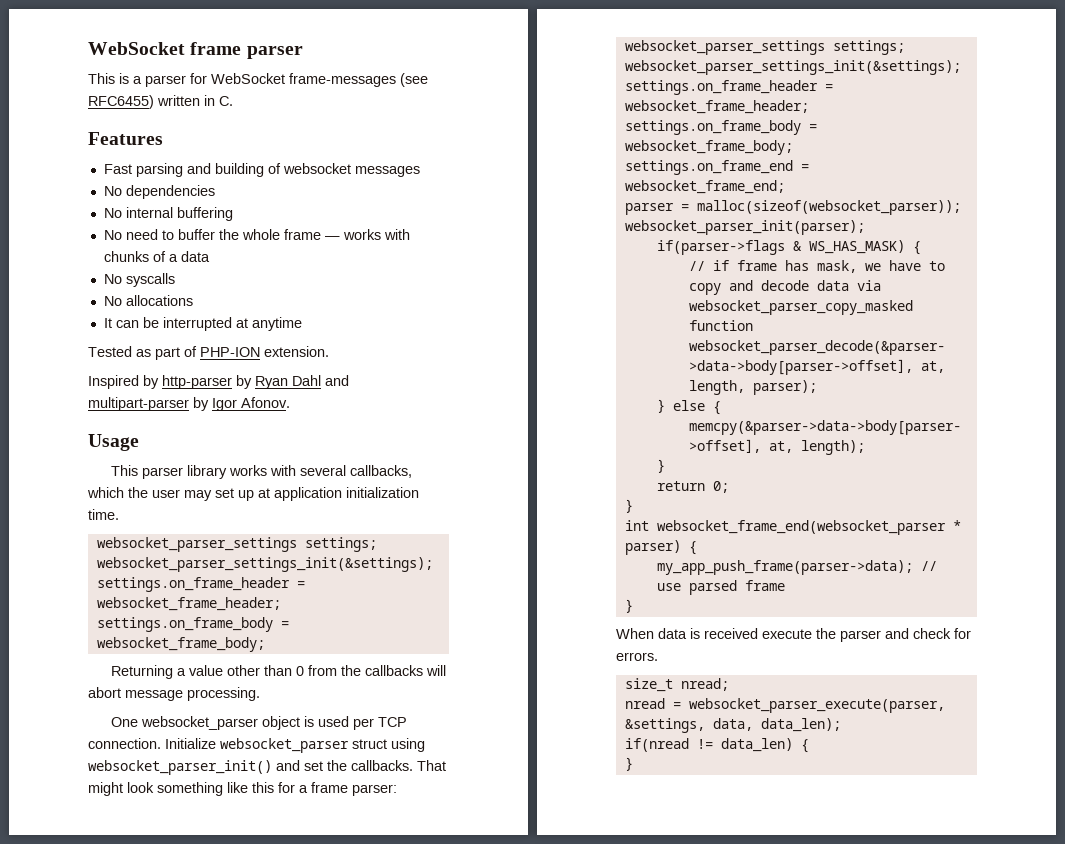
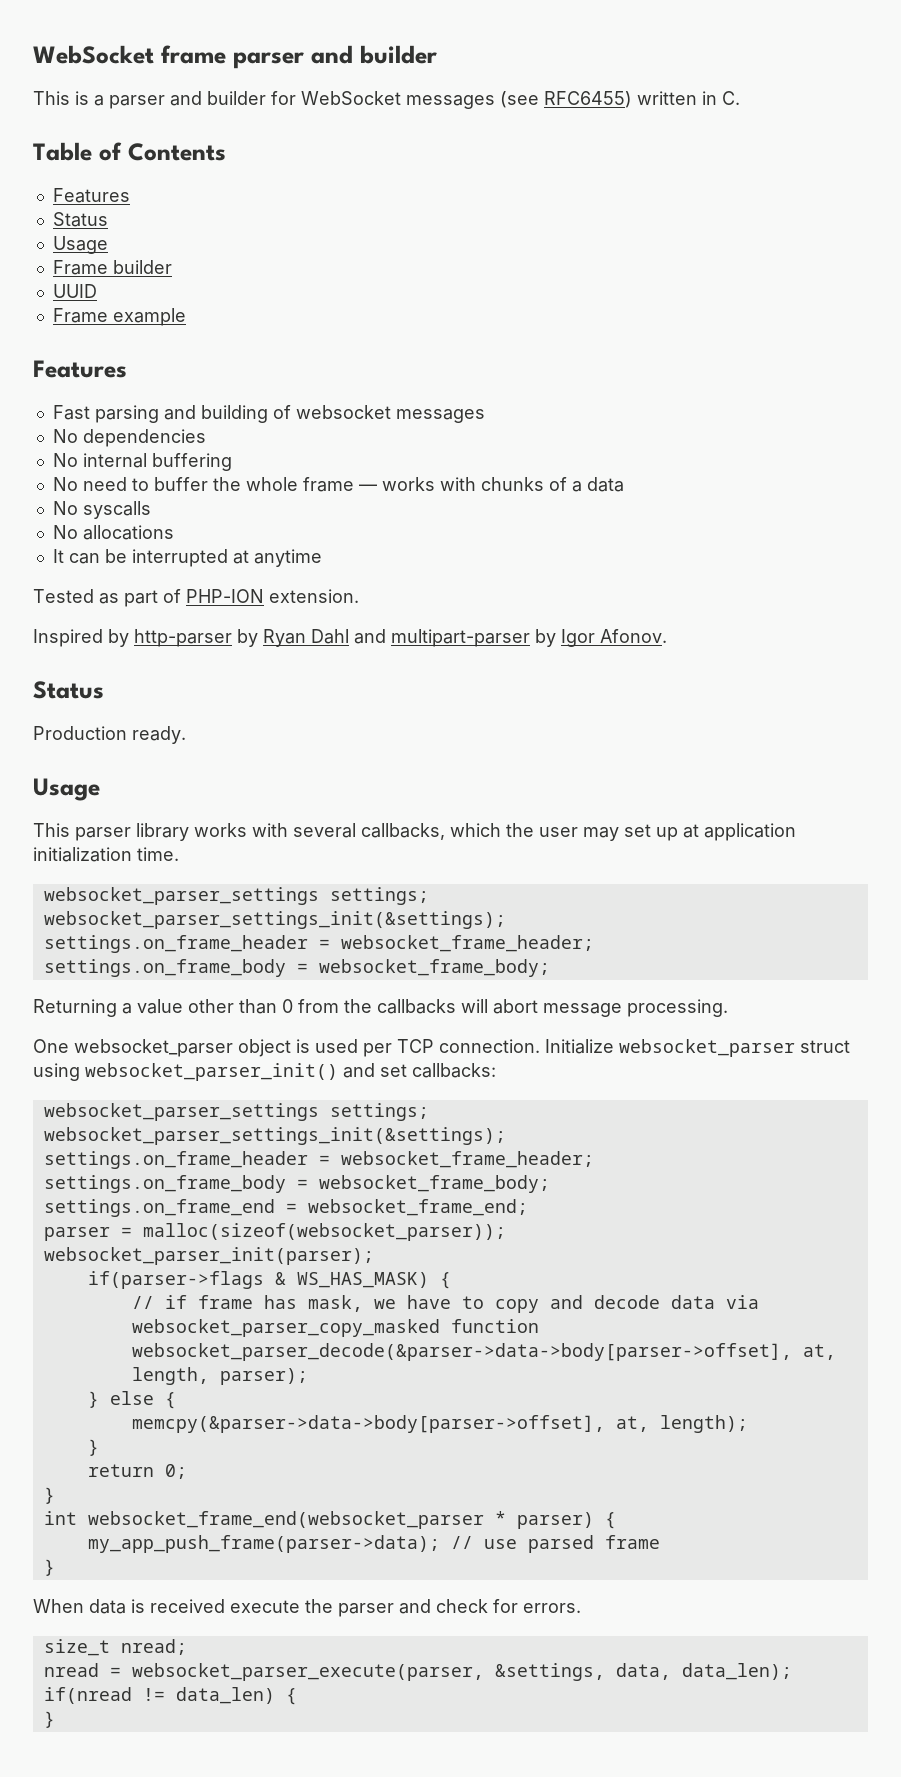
(303, 52) none -> [311,45,437,64] and builder
(186, 81) none -> [170,91,266,106] and builder
[289,73,396,87] frame-messages -> [406,95,495,109] messages
(233, 101) none -> [33,142,226,161] [52,188,130,203] [52,212,108,227] [52,236,108,254] [52,260,172,275] [52,284,97,298] [52,308,186,326] // Table of Contents // Features // Status // Usage // Frame builder // UUID // Frame example
(290, 402) none -> [33,681,104,699] [33,726,186,744] // Status // Production ready.
[327,760,446,771] [88,782,397,796] the callbacks. That might look something like this for a frame parser: -> [412,1063,496,1078] callbacks:

